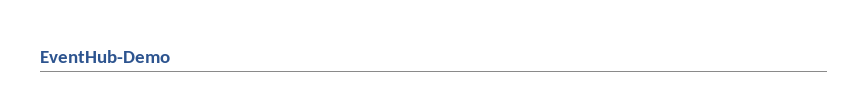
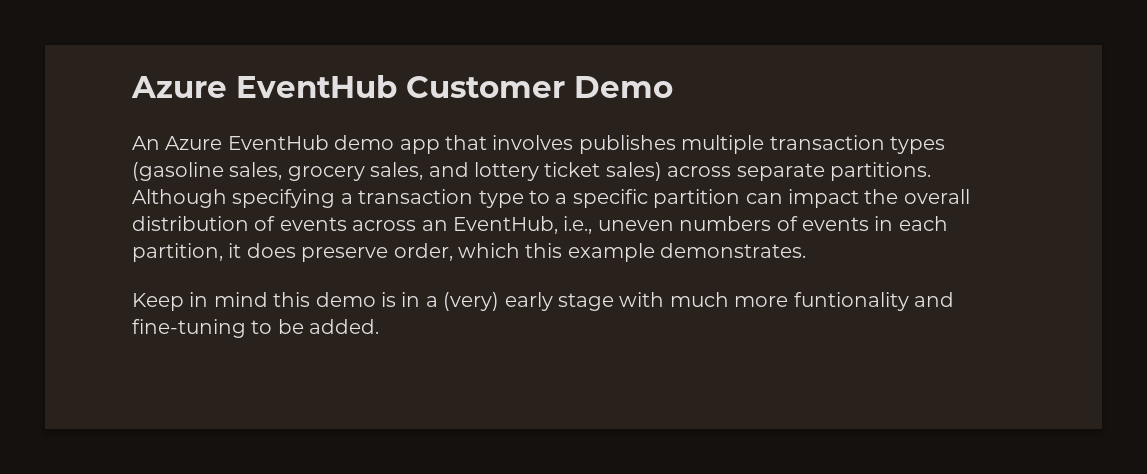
[40,50,170,63] EventHub-Demo -> [131,75,673,98] [132,135,945,154] [132,162,931,181] [132,189,970,208] [132,216,948,234] [132,243,807,262] [132,292,954,311] [132,319,380,338] Azure EventHub Customer Demo // An Azure EventHub demo app that involves publishes multiple transaction types (gasoline sales, grocery sales, and lottery ticket sales) across separate partitions. Although specifying a transaction type to a specific partition can impact the overall distribution of events across an EventHub, i.e., uneven numbers of events in each partition, it does preserve order, which this example demonstrates. // Keep in mind this demo is in a (very) early stage with much more funtionality and fine-tuning to be added.

